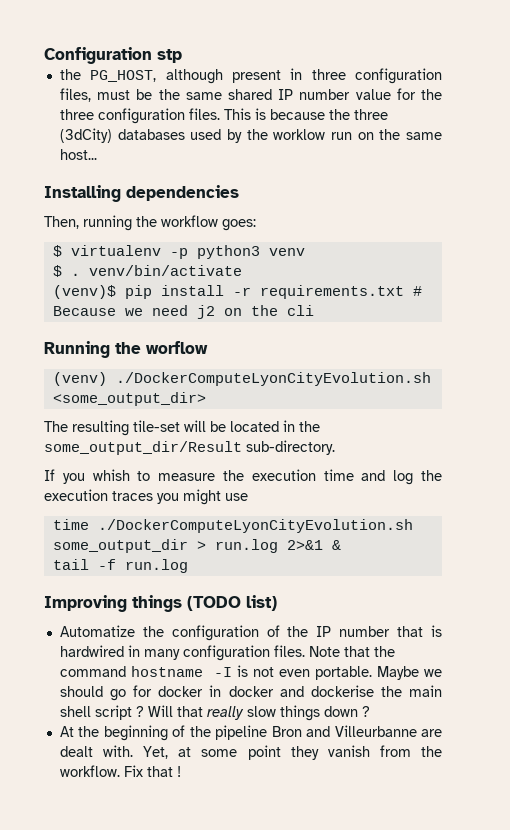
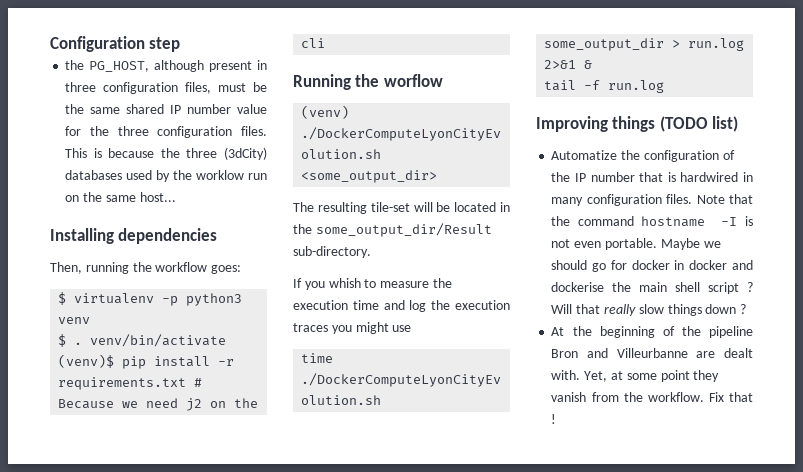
[157,49,182,63] stp -> [149,37,181,52] step

